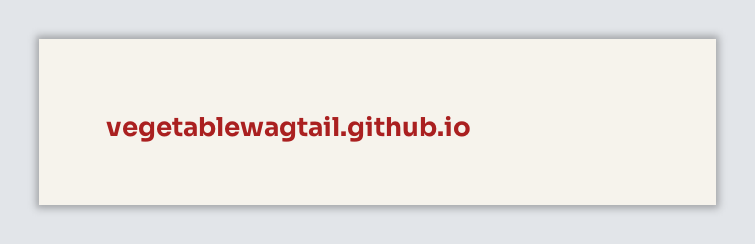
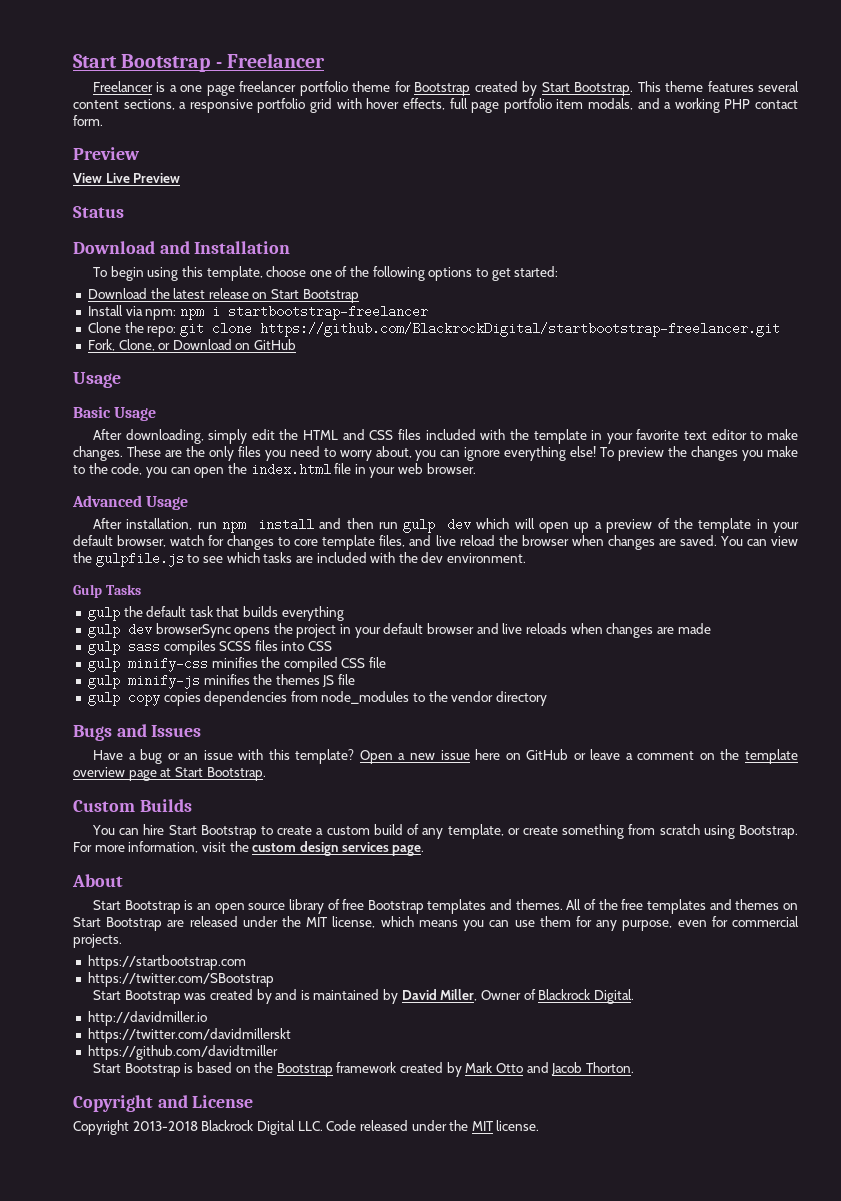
[106,116,471,142] vegetablewagtail.github.io -> [73,53,325,72] [92,81,799,96] [73,98,798,113] [73,115,103,126] [73,147,140,160] [73,173,181,183] [73,206,124,218] [73,241,291,254] [92,266,559,281] [87,288,359,303] [87,305,428,320] [87,322,780,337] [87,339,297,351] [73,372,121,388] [73,406,157,421] [92,429,799,444] [73,446,798,461] [73,463,476,478] [72,495,189,510] [92,518,800,533] [73,535,798,550] [73,552,527,567] [73,584,141,598] [87,606,344,621] [87,623,711,638] [87,640,333,655] [87,657,387,672] [87,674,356,689] [87,691,548,706] [73,724,202,741] [92,749,798,764] [73,767,266,781] [73,799,192,812] [91,824,798,839] [73,841,425,856] [72,874,123,887] [92,899,799,914] [73,916,800,931] [73,934,122,948] [87,955,246,970] [87,972,274,987] [92,989,634,1004] [87,1011,207,1026] [87,1028,291,1043] [87,1045,278,1060] [92,1062,634,1077] [73,1095,254,1112] [73,1120,540,1135] Start Bootstrap - Freelancer // Freelancer is a one page freelancer portfolio theme for Bootstrap created by Start Bootstrap. This theme features several content sections, a responsive portfolio grid with hover effects, full page portfolio item modals, and a working PHP contact form. // Preview // View Live Preview // Status // Download and Installation // To begin using this template, choose one of the following options to get started: // Download the latest release on Start Bootstrap // Install via npm: npm i startbootstrap-freelancer // Clone the repo: git clone https://github.com/BlackrockDigital/startbootstrap-freelancer.git // Fork, Clone, or Download on GitHub // Usage // Basic Usage // After downloading, simply edit the HTML and CSS files included with the template in your favorite text editor to make changes. These are the only files you need to worry about, you can ignore everything else! To preview the changes you make to the code, you can open the index.html file in your web browser. // Advanced Usage // After installation, run npm install and then run gulp dev which will open up a preview of the template in your default browser, watch for changes to core template files, and live reload the browser when changes are saved. You can view the gulpfile.js to see which tasks are included with the dev environment. // Gulp Tasks // gulp the default task that builds everything // gulp dev browserSync opens the project in your default browser and live reloads when changes are made // gulp sass compiles SCSS files into CSS // gulp minify-css minifies the compiled CSS file // gulp minify-js minifies the themes JS file // gulp copy copies dependencies from node_modules to the vendor directory // Bugs and Issues // Have a bug or an issue with this template? Open a new issue here on GitHub or leave a comment on the template overview page at Start Bootstrap. // Custom Builds // You can hire Start Bootstrap to create a custom build of any template, or create something from scratch using Bootstrap. For more information, visit the custom design services page. // About // Start Bootstrap is an open source library of free Bootstrap templates and themes. All of the free templates and themes on Start Bootstrap are released under the MIT license, which means you can use them for any purpose, even for commercial projects. // https://startbootstrap.com // https://twitter.com/SBootstrap // Start Bootstrap was created by and is maintained by David Miller, Owner of Blackrock Digital. // http://davidmiller.io // https://twitter.com/davidmillerskt // https://github.com/davidtmiller // Start Bootstrap is based on the Bootstrap framework created by Mark Otto and Jacob Thorton. // Copyright and License // Copyright 2013-2018 Blackrock Digital LLC. Code released under the MIT license.

